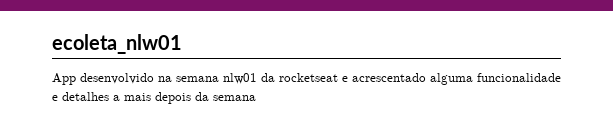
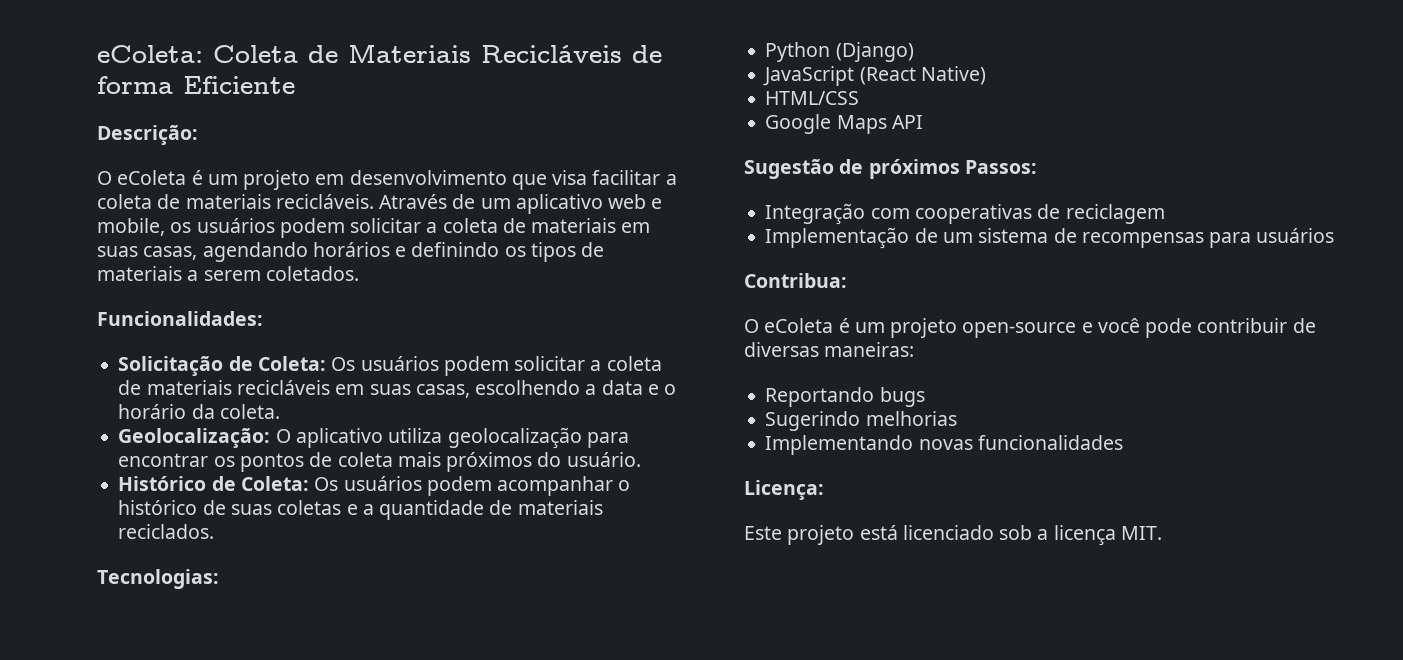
[52,34,182,54] [52,73,561,85] [52,92,256,104] ecoleta_nlw01 // App desenvolvido na semana nlw01 da rocketseat e acrescentado alguma funcionalidade e detalhes a mais depois da semana -> [97,44,662,63] [97,76,295,94] [97,125,198,145] [97,170,677,190] [97,194,663,214] [97,218,651,238] [97,242,605,262] [97,266,359,281] [97,311,263,326] [118,356,662,376] [118,380,677,398] [118,404,280,419] [118,427,629,449] [118,452,641,472] [118,476,631,496] [118,500,603,520] [118,524,215,539] [97,569,219,589] [765,42,914,62] [763,66,986,86] [765,91,860,105] [765,114,923,134] [744,159,1037,179] [765,203,1165,225] [765,227,1335,249] [744,273,847,288] [744,318,1316,338] [744,342,915,357] [765,387,925,407] [765,411,957,431] [765,435,1123,455] [744,480,824,500] [744,525,1162,546] eColeta: Coleta de Materiais Recicláveis de forma Eficiente // Descrição: // O eColeta é um projeto em desenvolvimento que visa facilitar a coleta de materiais recicláveis. Através de um aplicativo web e mobile, os usuários podem solicitar a coleta de materiais em suas casas, agendando horários e definindo os tipos de materiais a serem coletados. // Funcionalidades: // Solicitação de Coleta: Os usuários podem solicitar a coleta de materiais recicláveis em suas casas, escolhendo a data e o horário da coleta. // Geolocalização: O aplicativo utiliza geolocalização para encontrar os pontos de coleta mais próximos do usuário. // Histórico de Coleta: Os usuários podem acompanhar o histórico de suas coletas e a quantidade de materiais reciclados. // Tecnologias: // Python (Django) // JavaScript (React Native) // HTML/CSS // Google Maps API // Sugestão de próximos Passos: // Integração com cooperativas de reciclagem // Implementação de um sistema de recompensas para usuários // Contribua: // O eColeta é um projeto open-source e você pode contribuir de diversas maneiras: // Reportando bugs // Sugerindo melhorias // Implementando novas funcionalidades // Licença: // Este projeto está licenciado sob a licença MIT.

